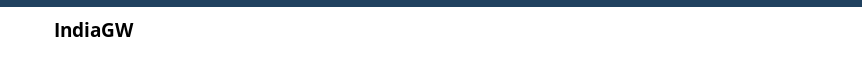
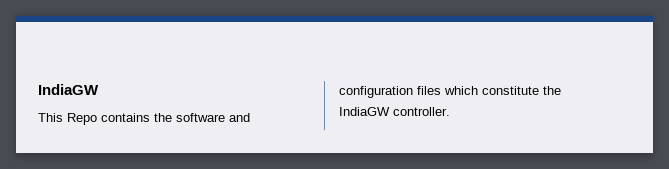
[54,22,134,37] IndiaGW -> [38,84,99,95] [38,113,250,125] [339,86,561,98] [339,107,450,116] IndiaGW // This Repo contains the software and configuration files which constitute the IndiaGW controller.

